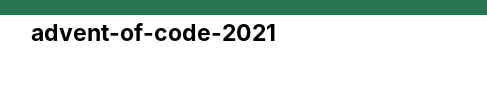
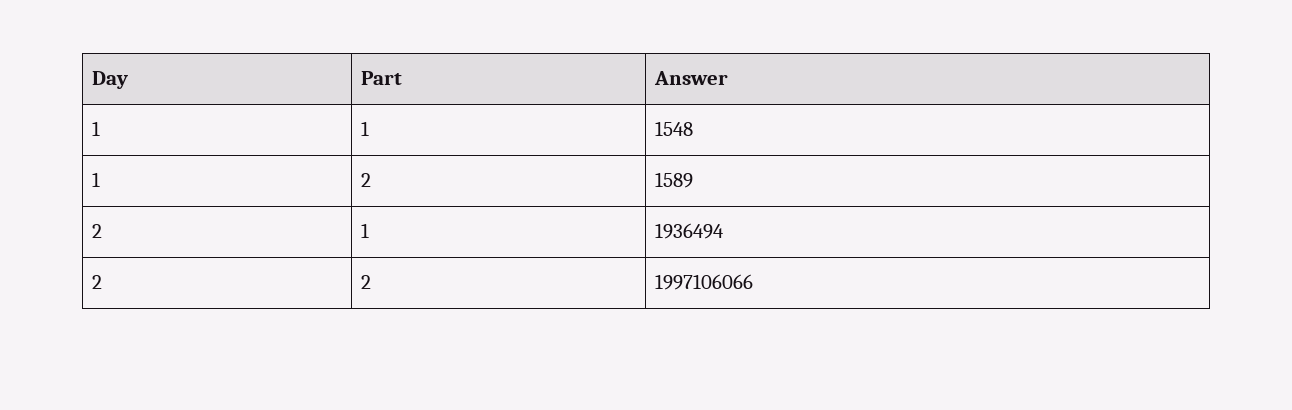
[31,23,276,41] advent-of-code-2021 -> [91,71,128,89] [360,71,402,85] [653,71,728,85] [91,121,100,136] [360,121,369,136] [654,121,693,136] [91,172,100,187] [360,173,371,187] [654,172,693,188] [91,224,102,238] [360,223,369,238] [654,223,724,239] [91,275,102,289] [360,275,371,289] [654,274,753,290] Day | Part | Answer // 1 | 1 | 1548 // 1 | 2 | 1589 // 2 | 1 | 1936494 // 2 | 2 | 1997106066

